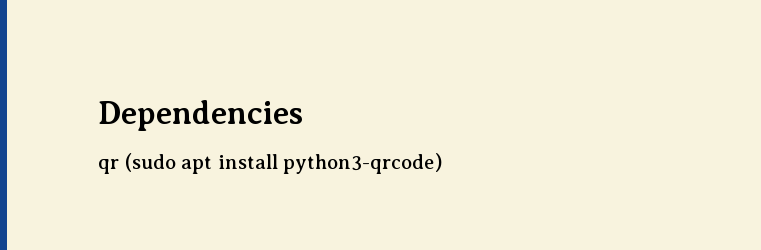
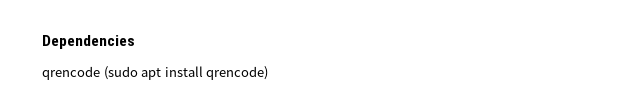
[98,159,119,174] qr -> [42,66,100,80] qrencode
[283,153,443,174] python3-qrcode) -> [206,66,269,80] qrencode)

